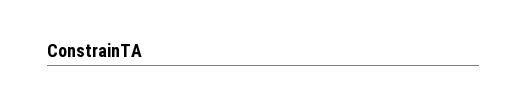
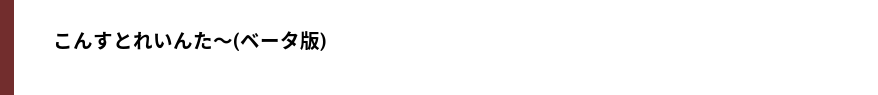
[47,43,142,57] ConstrainTA -> [53,31,327,51] こんすとれいんた～(ベータ版)

